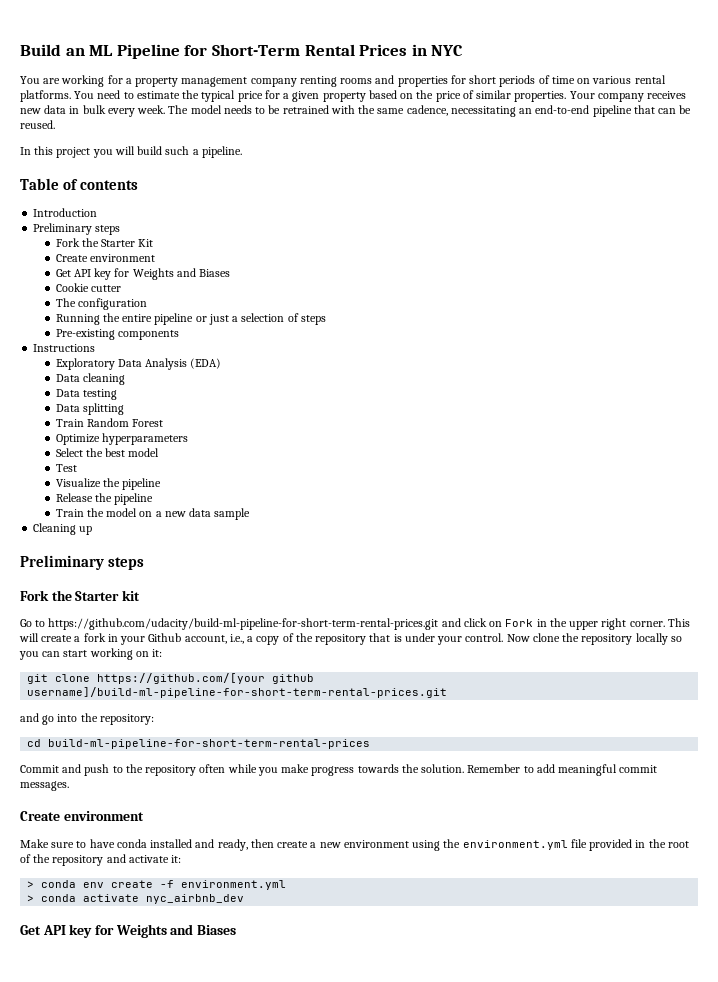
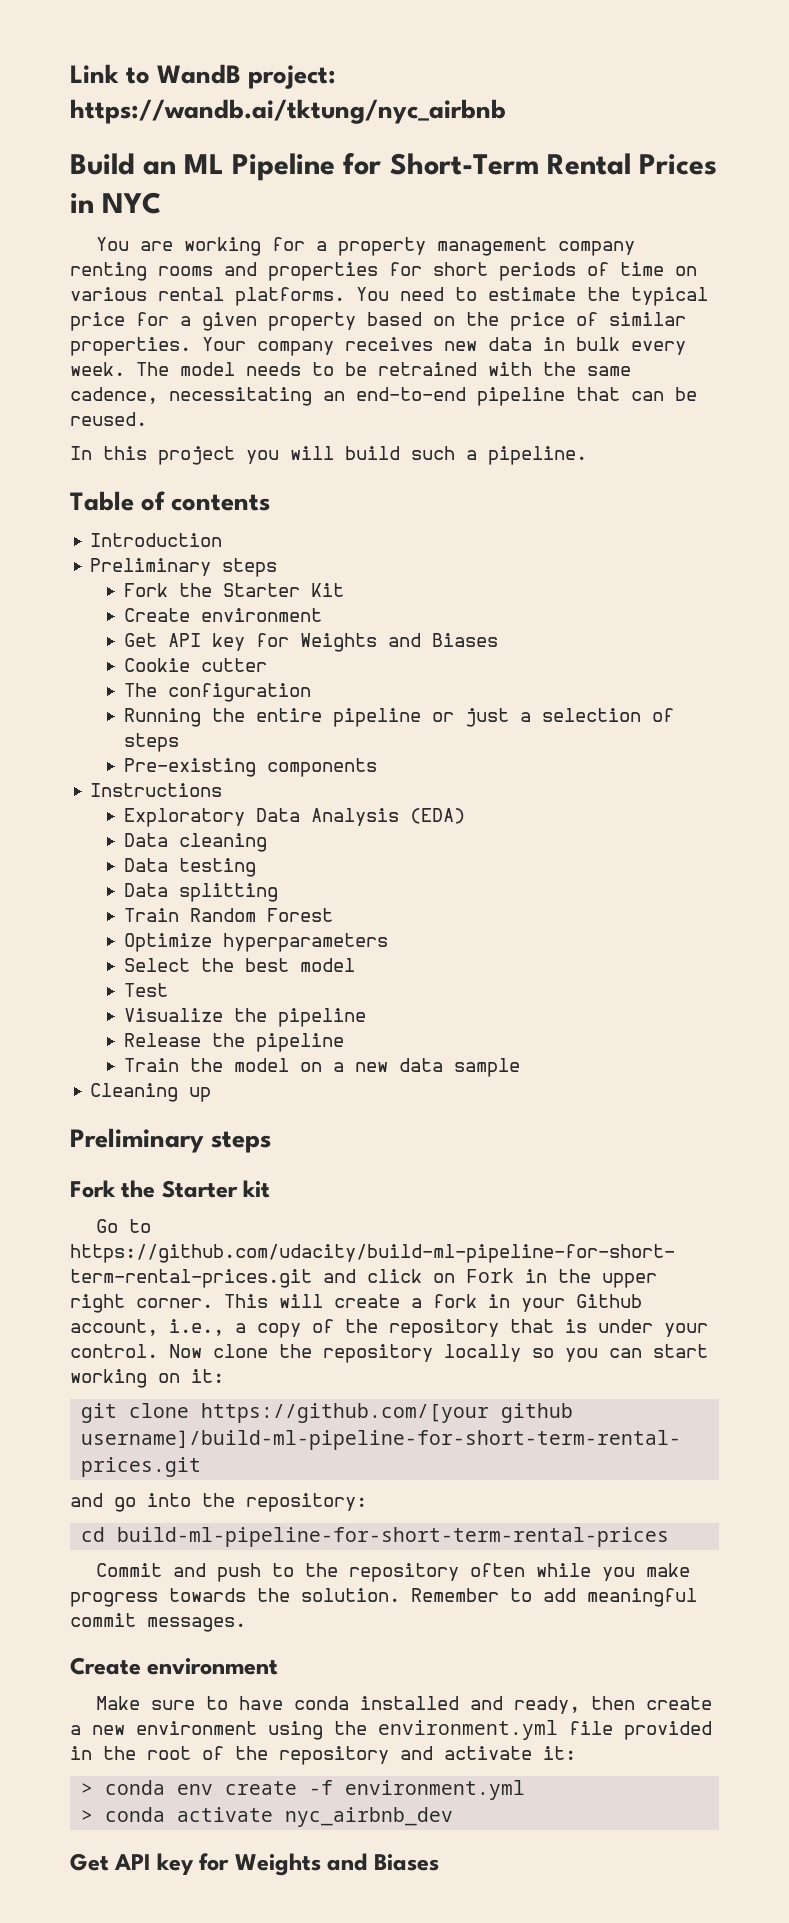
(20, 50) none -> [70,64,337,89] [70,99,506,124] Link to WandB project: https://wandb.ai/tktung/nyc_airbnb //

